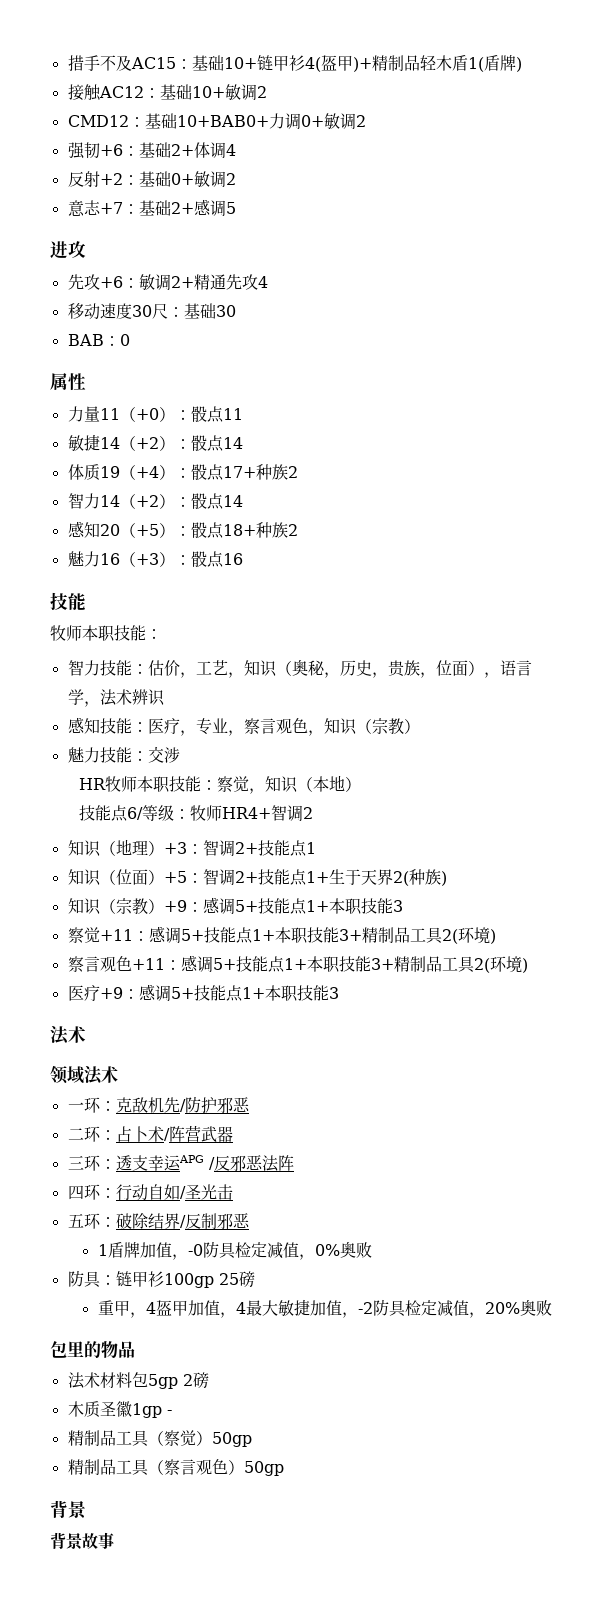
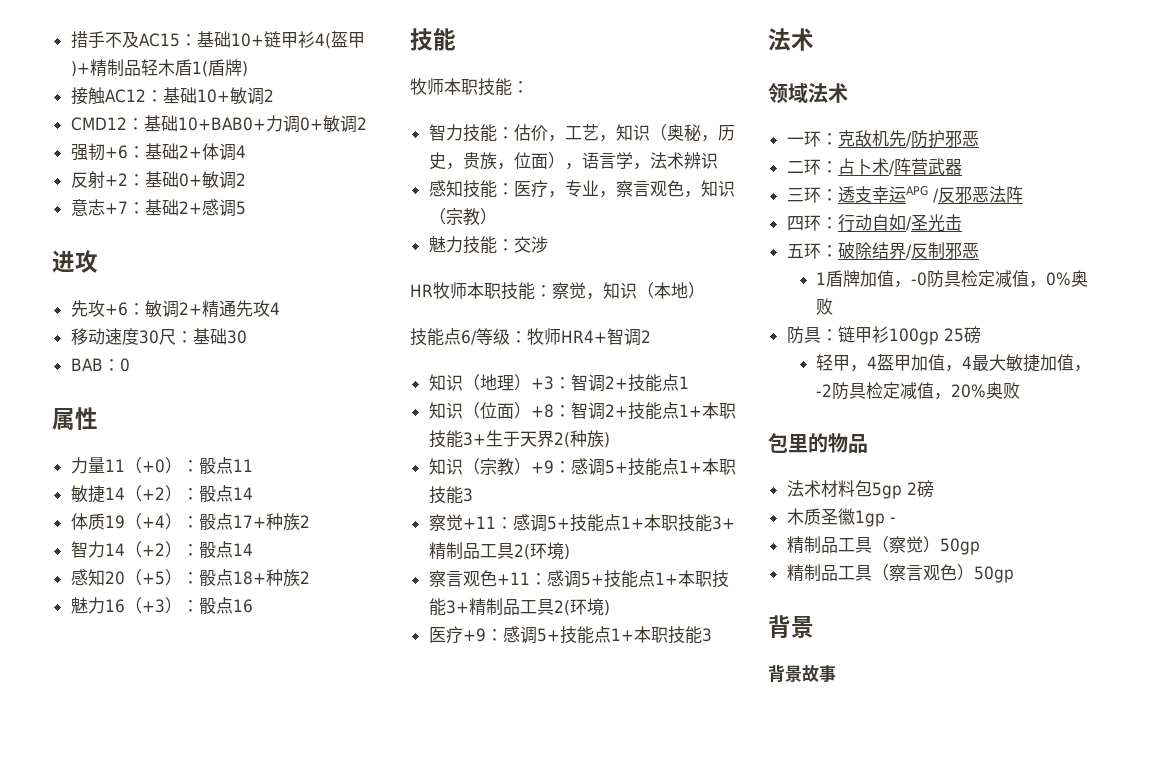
[163,871,187,883] +5 -> [530,404,554,418] +8
(329, 877) none -> [701,402,736,419] [428,430,486,448] 本职技能3+
[97,1300,114,1315] 重 -> [816,354,834,371] 轻

